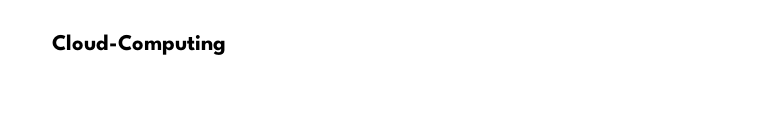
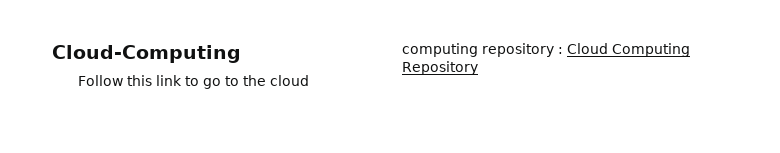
(226, 44) none -> [77,75,309,89] [402,43,690,57] [402,61,478,75] // Follow this link to go to the cloud computing repository : Cloud Computing Repository

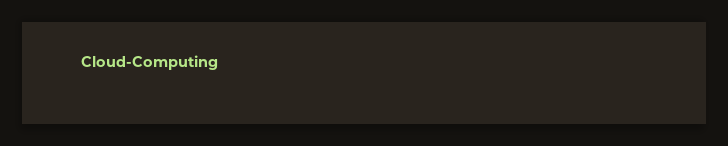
[77,75,309,89] [402,43,690,57] [402,61,478,75] // Follow this link to go to the cloud computing repository : Cloud Computing Repository -> (218, 62) none

